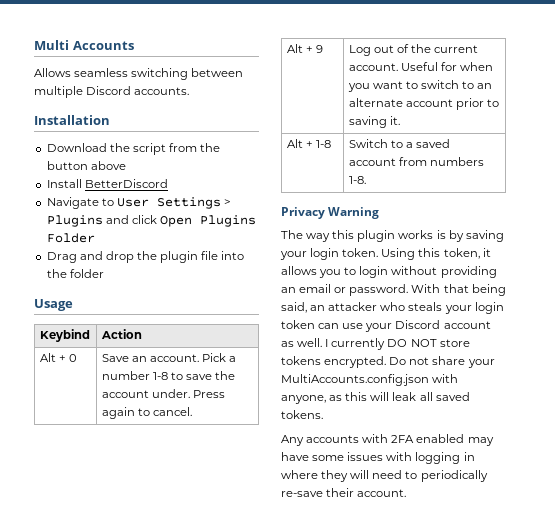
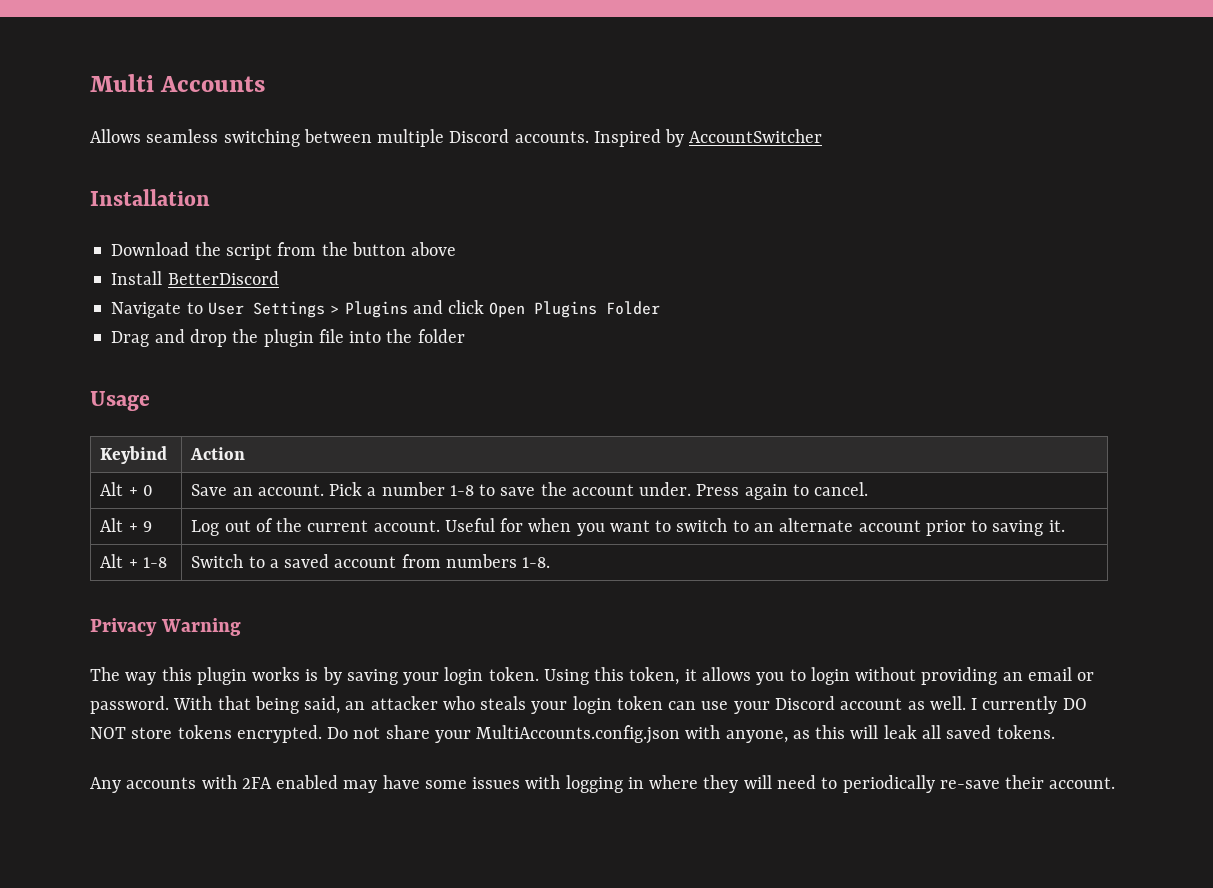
(190, 91) none -> [593,129,823,147] Inspired by AccountSwitcher

